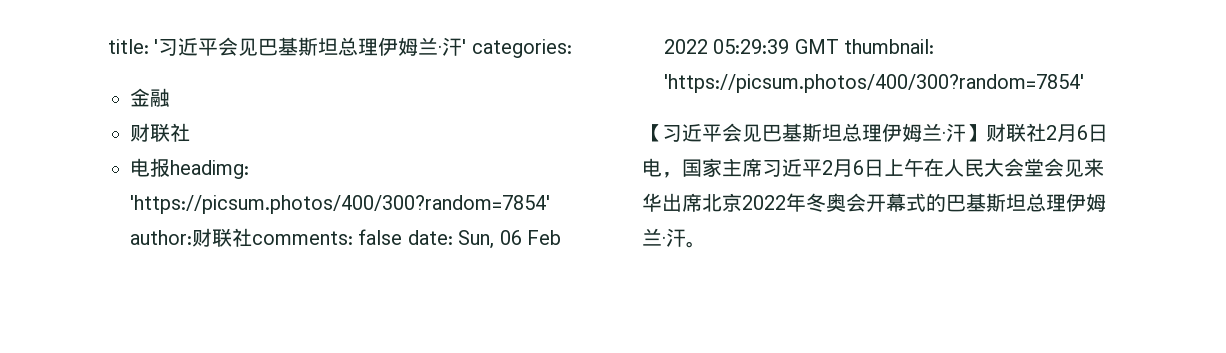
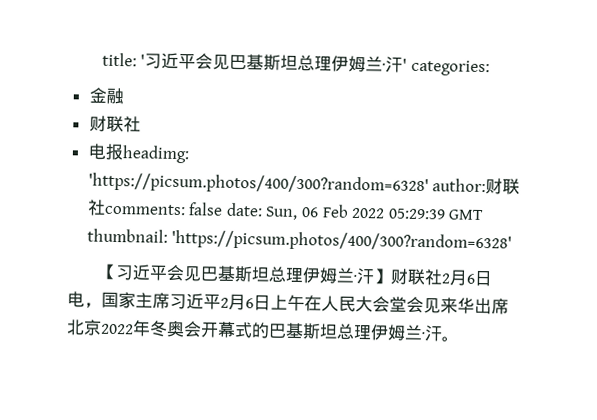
[130,195,550,214] 'https://picsum.photos/400/300?random=7854' -> [87,172,429,196] 'https://picsum.photos/400/300?random=6328'
[664,74,1084,93] 'https://picsum.photos/400/300?random=7854' -> [171,229,513,253] 'https://picsum.photos/400/300?random=6328'

